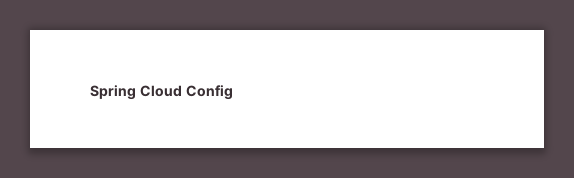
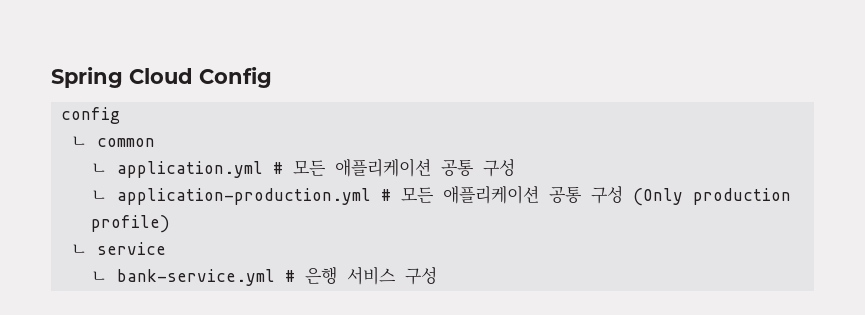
(233, 92) none -> [60,107,120,124] [70,136,155,147] [90,158,515,178] [90,185,791,206] [90,215,170,233] [70,242,166,255] [90,266,437,286] // config // ㄴ common // ㄴ application.yml # 모든 애플리케이션 공통 구성 // ㄴ application-production.yml # 모든 애플리케이션 공통 구성 (Only production profile) // ㄴ service // ㄴ bank-service.yml # 은행 서비스 구성

